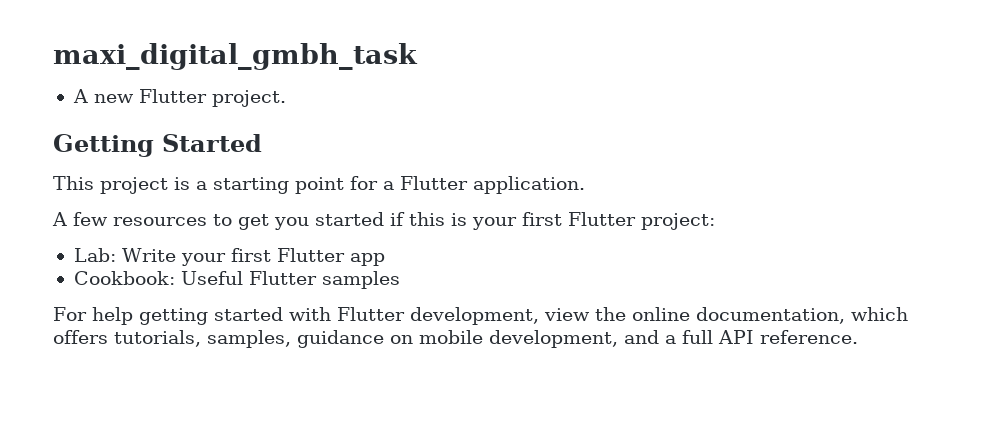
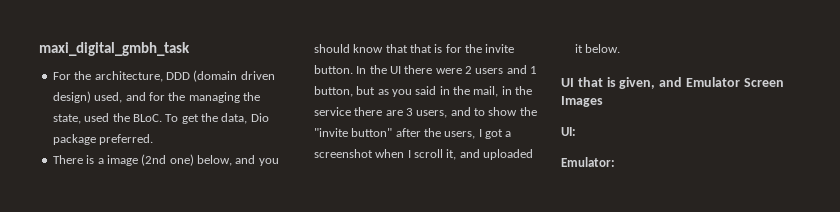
[72,89,286,107] [53,134,262,157] [53,176,585,194] [52,212,715,230] [73,248,385,266] [73,271,400,289] [53,307,908,325] [53,330,858,348] A new Flutter project. // Getting Started // This project is a starting point for a Flutter application. // A few resources to get you started if this is your first Flutter project: // Lab: Write your first Flutter app // Cookbook: Useful Flutter samples // For help getting started with Flutter development, view the online documentation, which offers tutorials, samples, guidance on mobile development, and a full API reference. -> [52,70,275,82] [52,91,260,103] [52,113,269,124] [52,134,154,145] [52,154,279,166] [313,44,515,53] [313,65,538,74] [313,86,533,97] [313,107,537,118] [313,128,512,139] [313,149,533,160] [574,44,621,53] [561,77,784,89] [561,96,603,107] [561,127,576,136] [561,157,615,167] For the architecture, DDD (domain driven design) used, and for the managing the state, used the BLoC. To get the data, Dio package preferred. // There is a image (2nd one) below, and you should know that that is for the invite button. In the UI there were 2 users and 1 button, but as you said in the mail, in the service there are 3 users, and to show the "invite button" after the users, I got a screenshot when I scroll it, and uploaded it below. // UI that is given, and Emulator Screen Images // UI: // Emulator:

